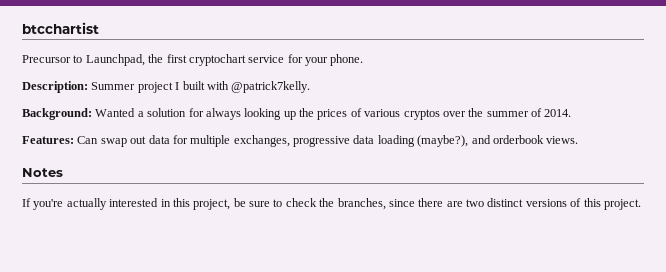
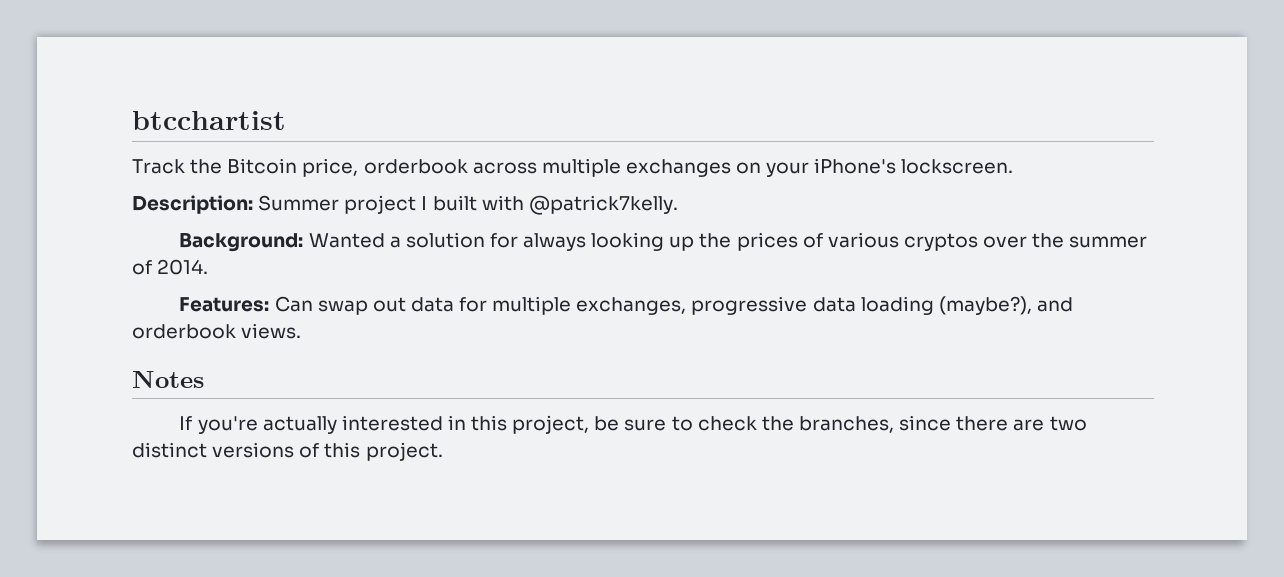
[22,54,364,66] Precursor to Launchpad, the first cryptochart service for your phone. -> [132,158,1014,177] Track the Bitcoin price, orderbook across multiple exchanges on your iPhone's lockscreen.

